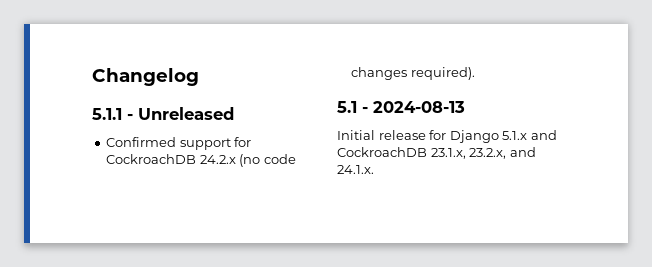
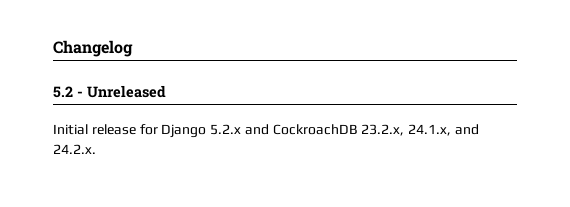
[92,108,122,120] 5.1.1 -> [53,86,73,98] 5.2
[106,137,252,150] [106,154,296,167] [351,67,475,80] [337,101,465,113] // Confirmed support for CockroachDB 24.2.x (no code changes required). // 5.1 - 2024-08-13 -> (166, 91) none
[502,131,528,140] 5.1.x -> [210,124,242,135] 5.2.x
[430,147,536,159] [337,165,374,174] 23.1.x, 23.2.x, and 24.1.x. -> [361,124,480,136] [53,144,96,154] 23.2.x, 24.1.x, and 24.2.x.

